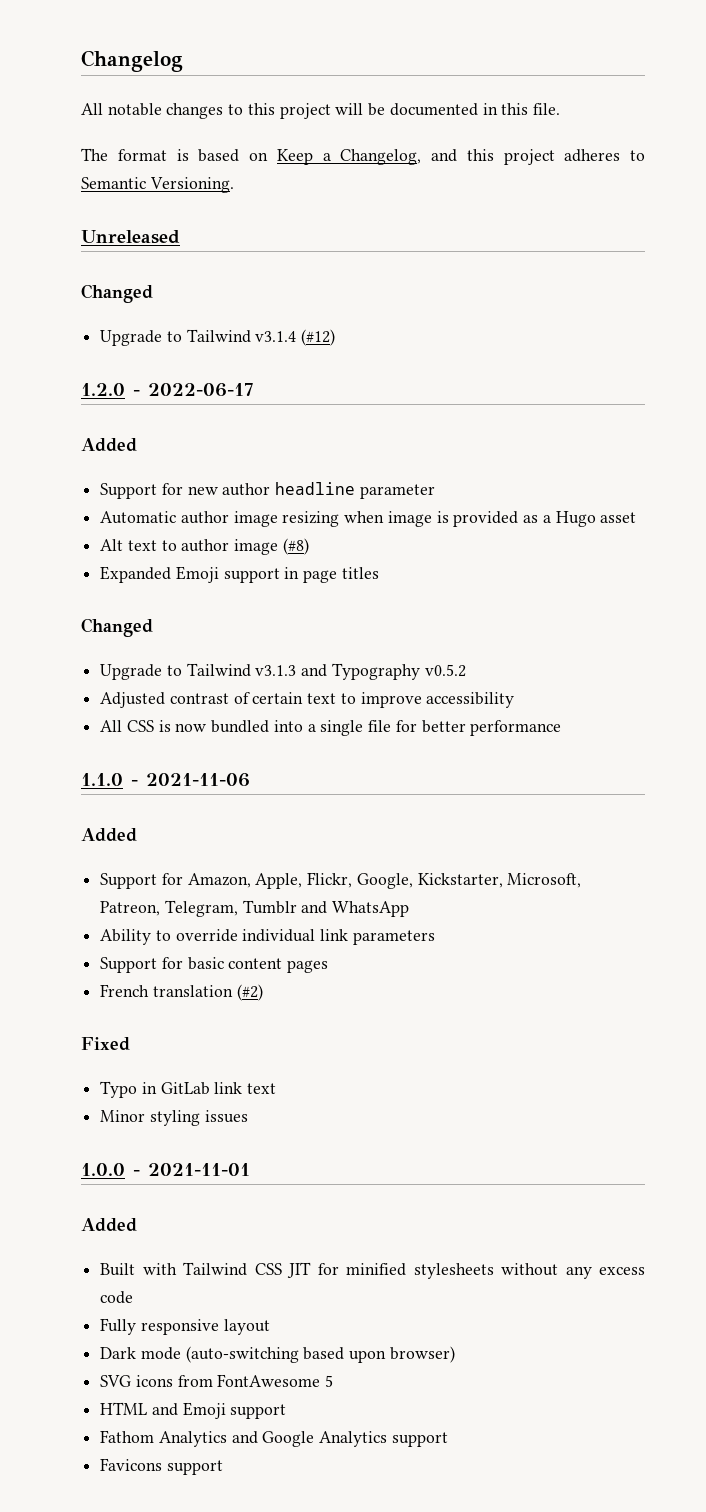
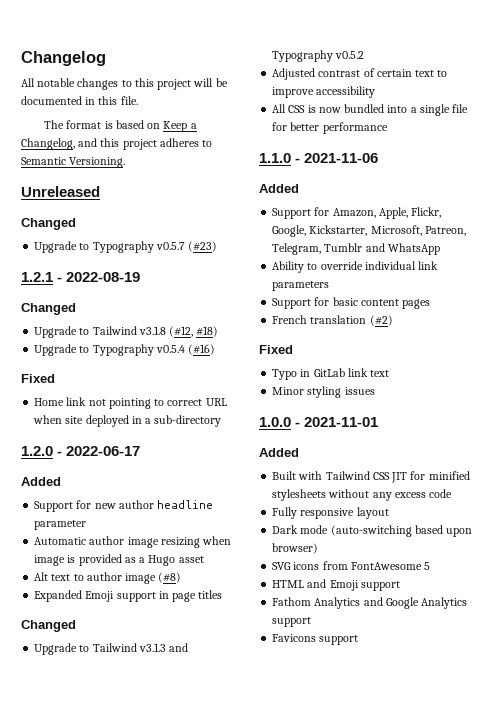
[186,329,336,346] Tailwind v3.1.4 (#12) -> [92,241,218,253] [21,272,141,282] [21,303,76,315] [34,326,219,338] [34,344,216,356] [21,374,55,383] [34,397,227,409] [33,415,222,427] Typography v0.5.7 (#23) // 1.2.1 - 2022-08-19 // Changed // Upgrade to Tailwind v3.1.8 (#12, #18) // Upgrade to Typography v0.5.4 (#16) // Fixed // Home link not pointing to correct URL when site deployed in a sub-directory

